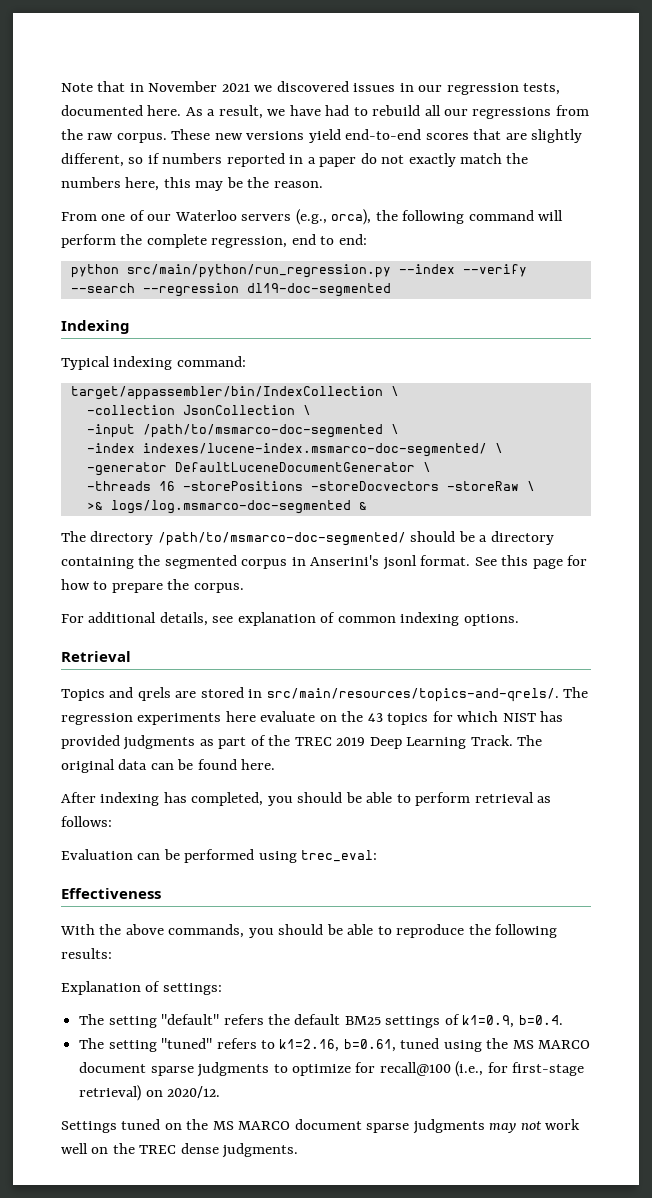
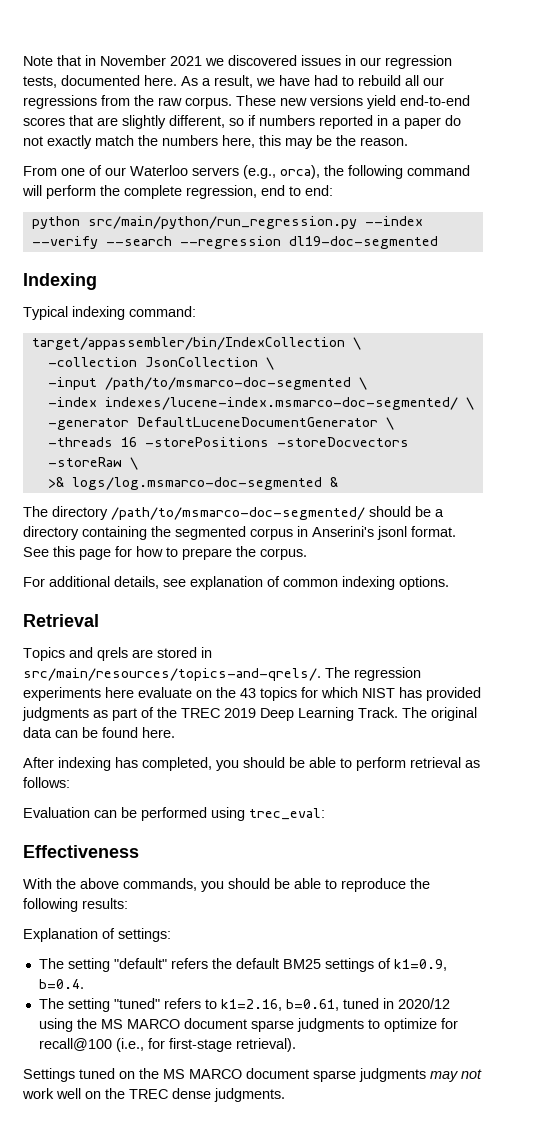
(440, 1043) none -> [382,998,450,1009] in 2020/12
[79,1085,221,1101] retrieval) on 2020/12. -> [235,1038,296,1052] retrieval).

